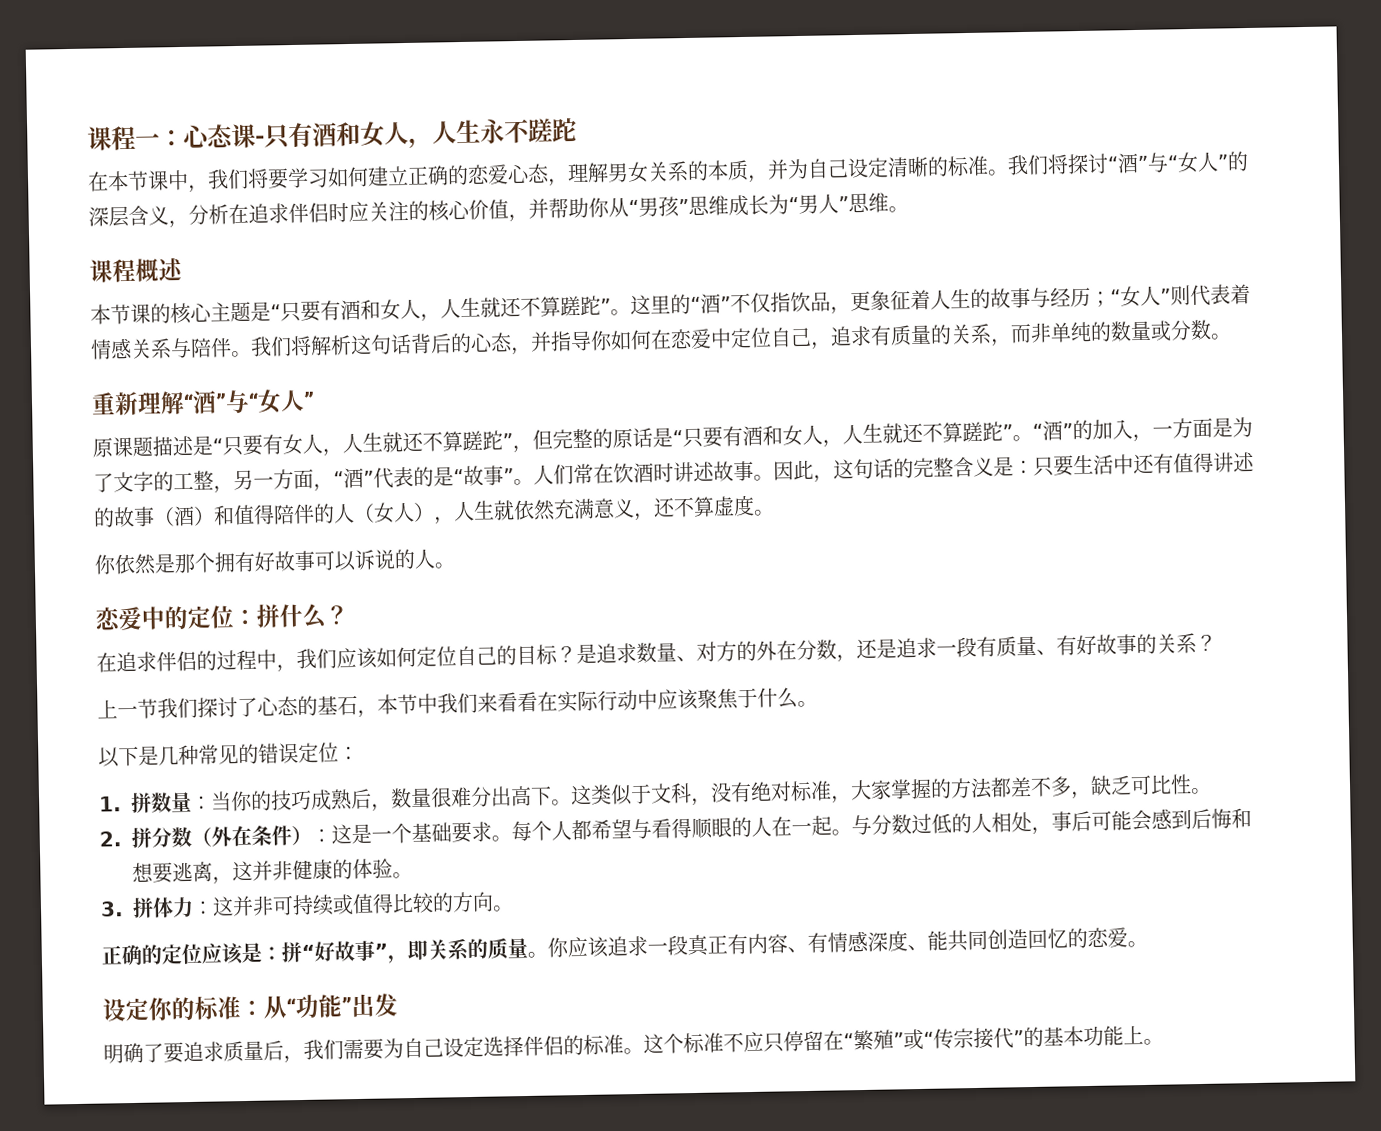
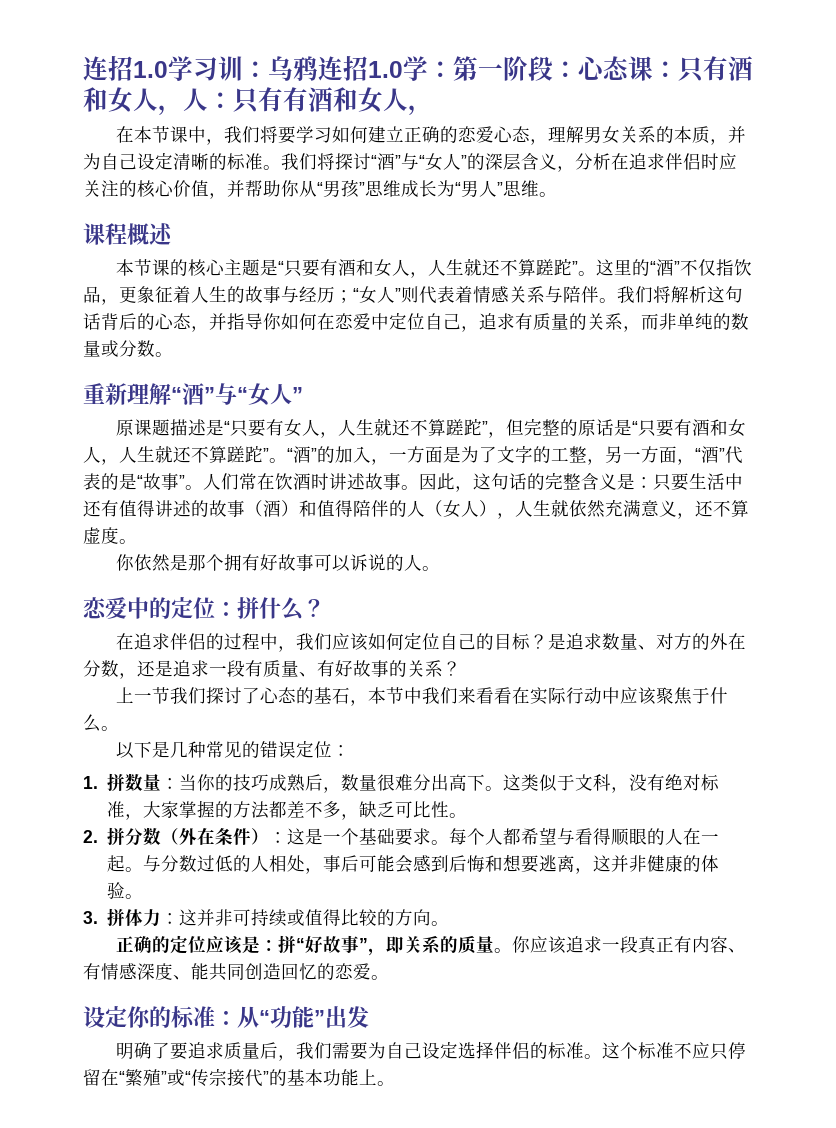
[87,125,160,151] 课程一 -> [83,56,553,81] 连招1.0学习训：乌鸦连招1.0学：第一阶段
[255,135,265,145] - -> [653,61,678,78] ：
[456,117,577,144] 生永不蹉跎 -> [208,87,433,115] ：只有有酒和女人，

